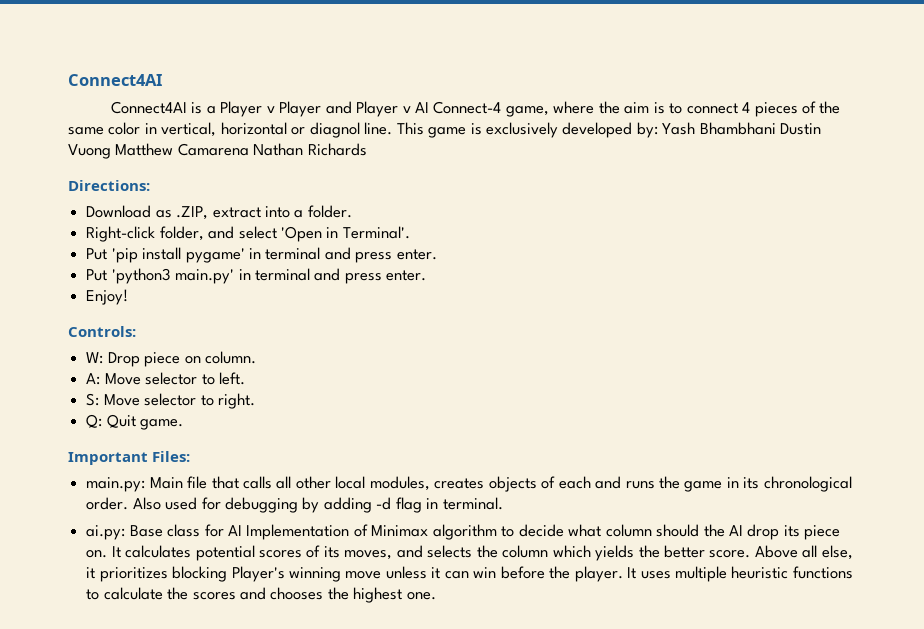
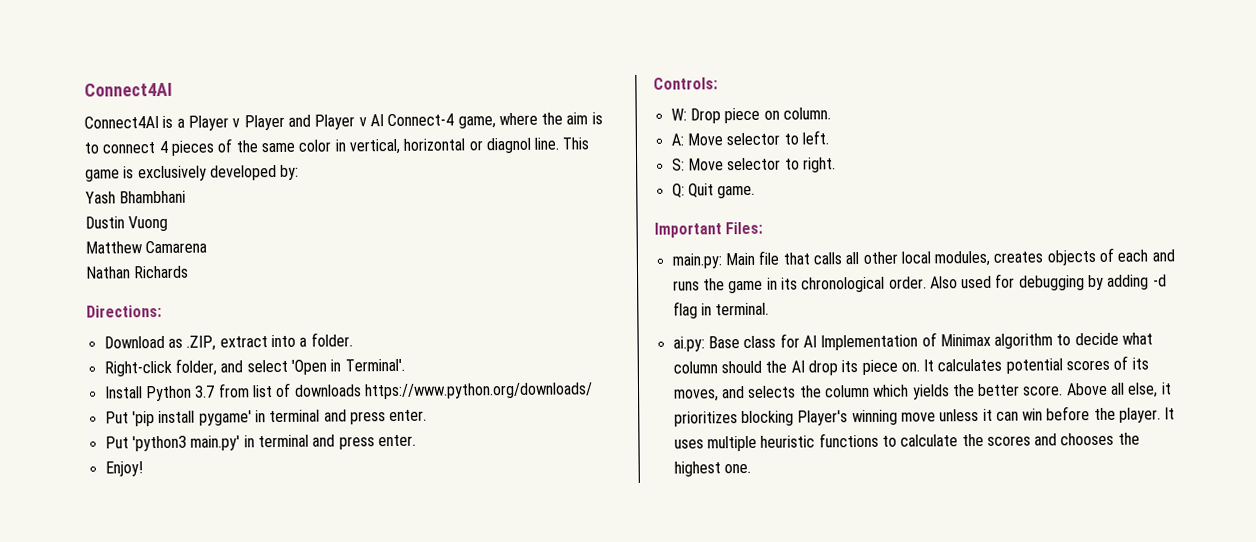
(658, 130) none -> (300, 172) //
(776, 128) none -> (187, 197) //
(111, 151) none -> (169, 223) //
(249, 149) none -> (208, 247) //
(410, 232) none -> [103,382,593,402] // Install Python 3.7 from list of downloads https://www.python.org/downloads/

